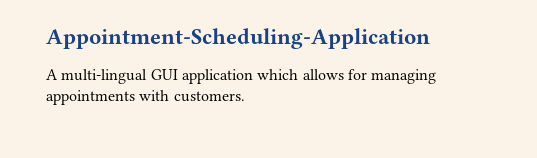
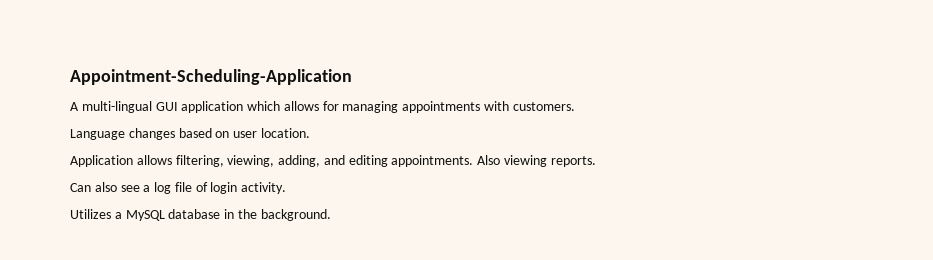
(245, 96) none -> [70,128,310,140] [70,155,596,167] [70,182,287,194] [70,209,331,221] // Language changes based on user location. // Application allows filtering, viewing, adding, and editing appointments. Also viewing reports. // Can also see a log file of login activity. // Utilizes a MySQL database in the background.

